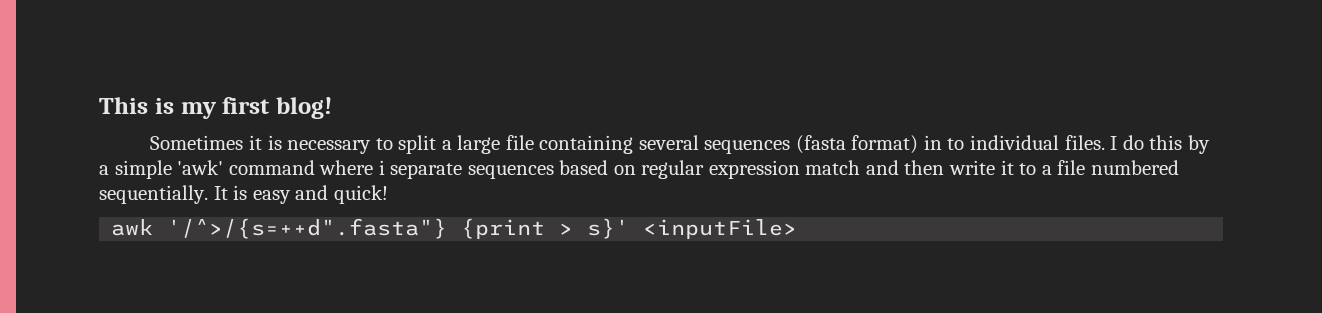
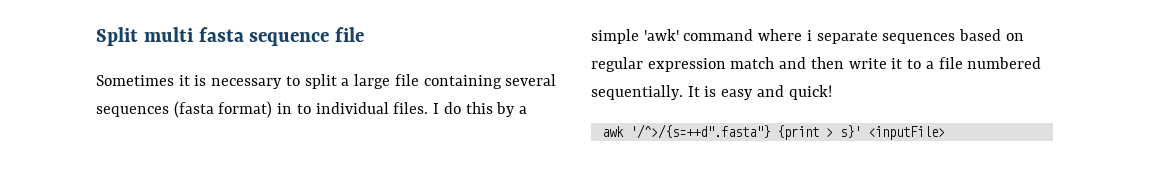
[99,97,332,119] This is my first blog! -> [96,27,365,46] Split multi fasta sequence file

